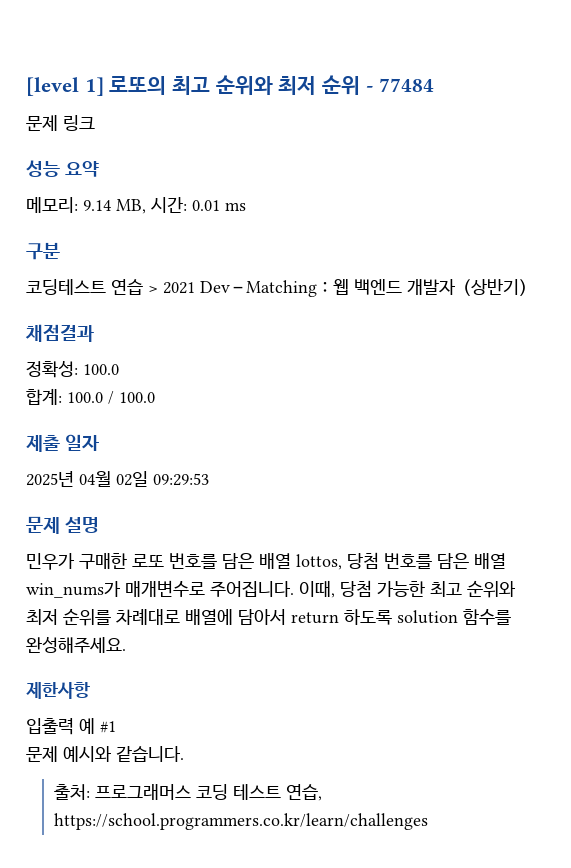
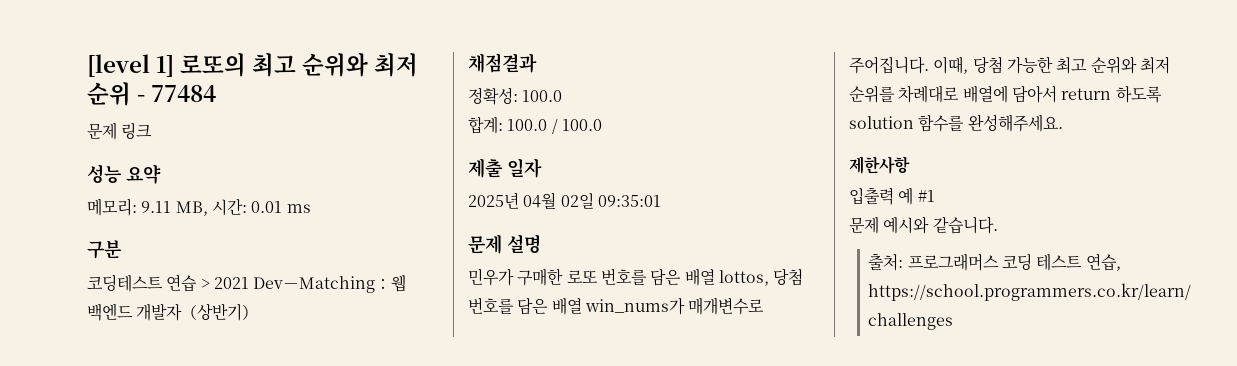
[83,200,111,211] 9.14 -> [141,201,172,213] 9.11
[153,473,209,486] 09:29:53 -> [597,195,661,207] 09:35:01

